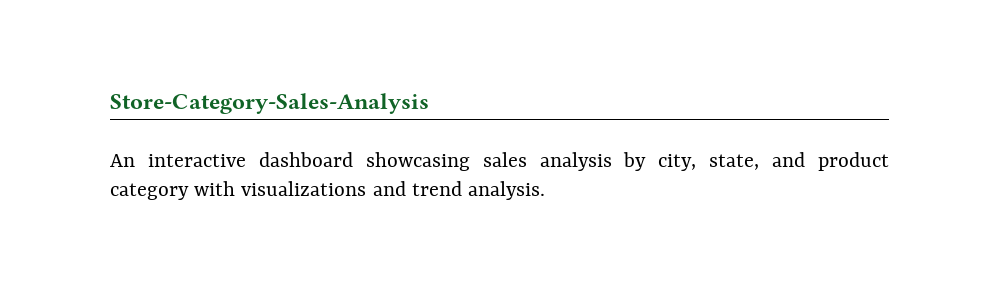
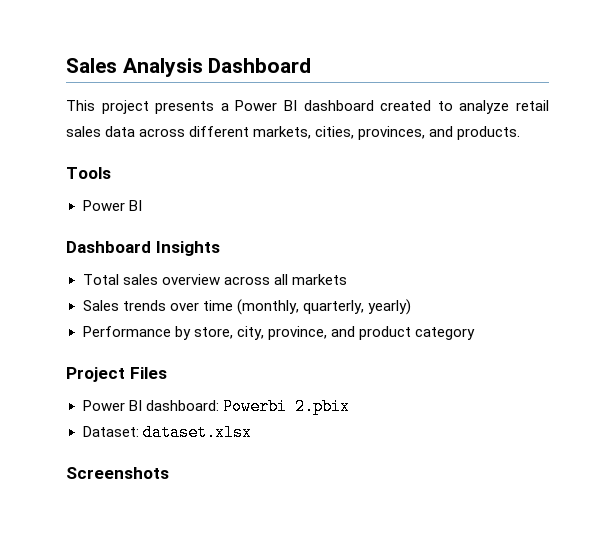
[110,93,429,114] [110,152,889,171] [110,181,546,200] Store-Category-Sales-Analysis // An interactive dashboard showcasing sales analysis by city, state, and product category with visualizations and trend analysis. -> [66,58,312,77] [66,100,549,114] [66,126,521,140] [66,167,111,179] [82,200,142,211] [66,241,220,256] [82,274,347,285] [82,299,411,315] [82,326,475,340] [66,367,167,382] [82,398,350,415] [82,424,252,441] [66,467,169,479] Sales Analysis Dashboard // This project presents a Power BI dashboard created to analyze retail sales data across different markets, cities, provinces, and products. // Tools // Power BI // Dashboard Insights // Total sales overview across all markets // Sales trends over time (monthly, quarterly, yearly) // Performance by store, city, province, and product category // Project Files // Power BI dashboard: Powerbi 2.pbix // Dataset: dataset.xlsx // Screenshots

